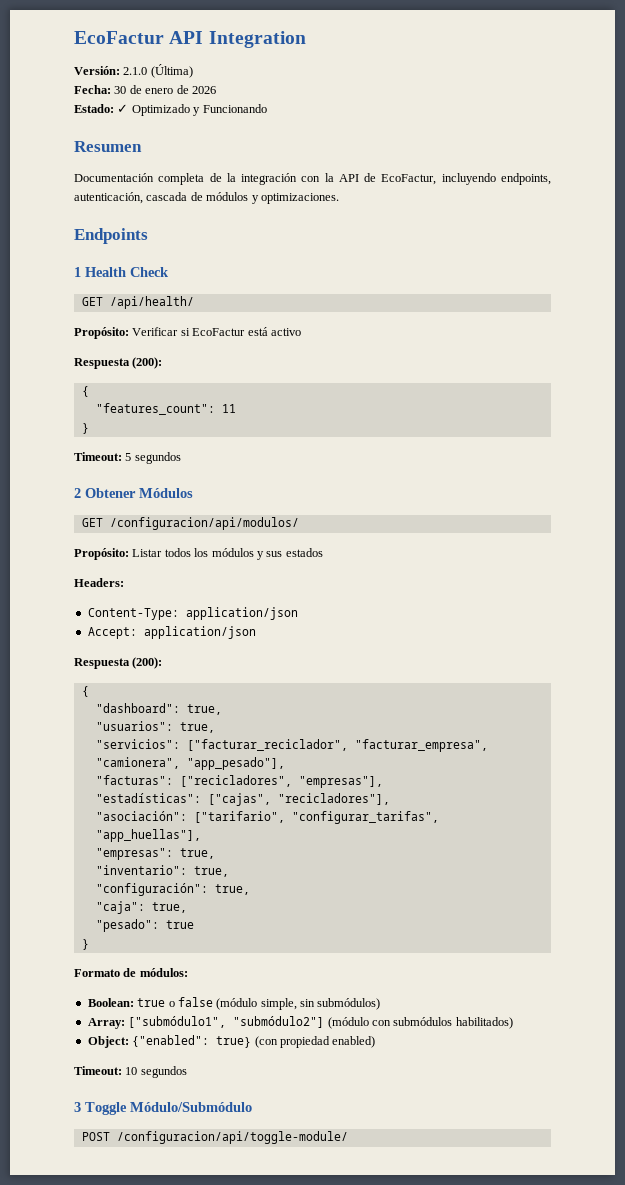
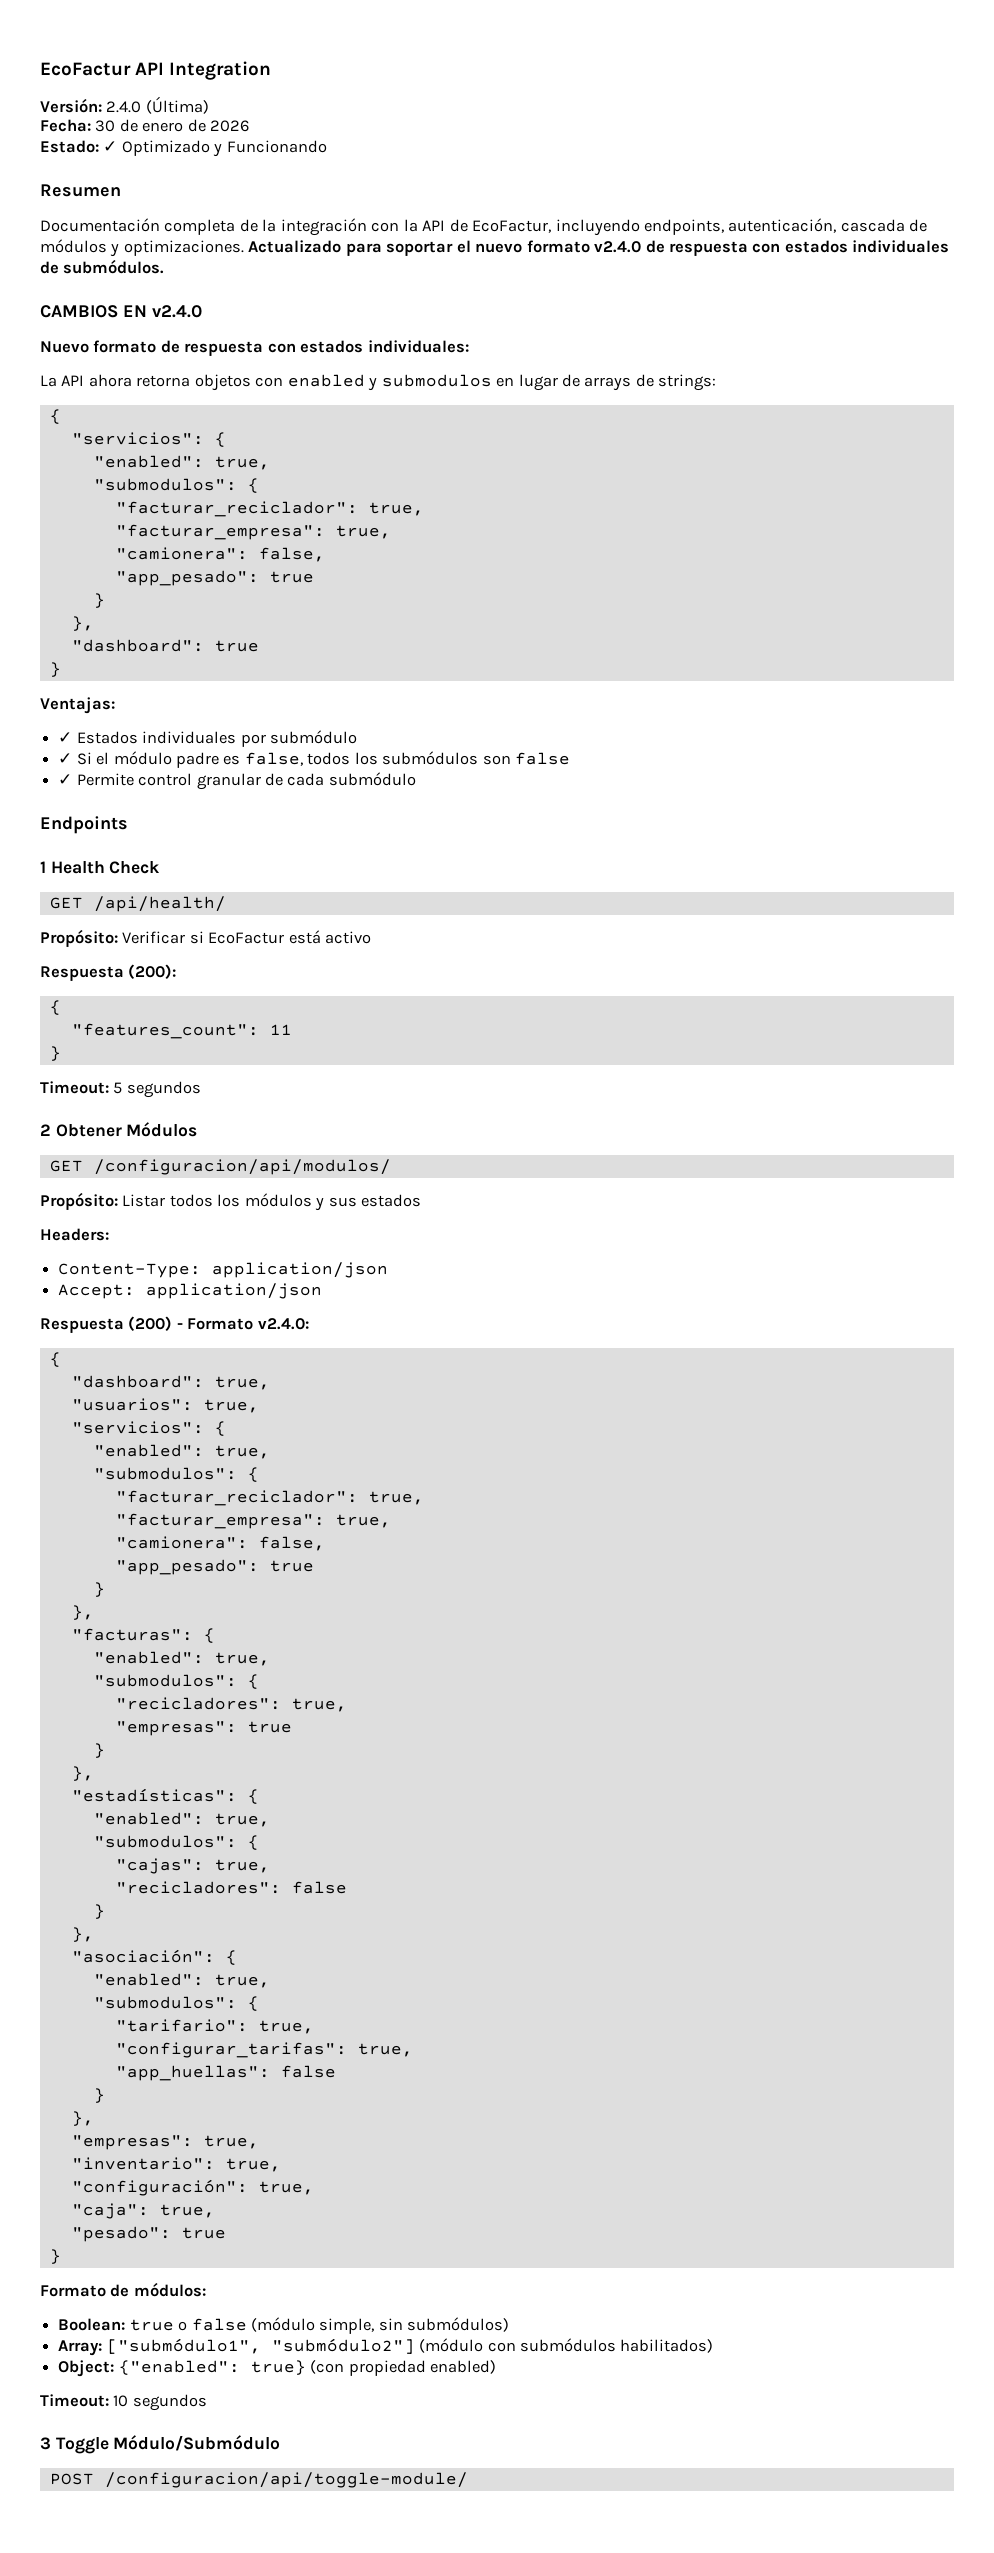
[123,67,148,75] 2.1.0 -> [106,101,142,113] 2.4.0
(339, 198) none -> [248,240,950,256] [40,259,165,274] [40,305,202,318] [40,340,469,356] [40,374,717,391] [49,409,61,424] [71,432,226,447] [93,455,270,470] [93,478,259,493] [115,501,424,517] [115,524,391,540] [115,547,325,562] [115,570,314,586] [93,593,105,608] [71,616,94,631] [71,639,259,652] [49,662,61,677] [40,697,115,714] [58,730,357,747] [58,751,571,768] [58,772,416,790] Actualizado para soportar el nuevo formato v2.4.0 de respuesta con estados individuales de submódulos. // CAMBIOS EN v2.4.0 // Nuevo formato de respuesta con estados individuales: // La API ahora retorna objetos con enabled y submodulos en lugar de arrays de strings: // { // "servicios": { // "enabled": true, // "submodulos": { // "facturar_reciclador": true, // "facturar_empresa": true, // "camionera": false, // "app_pesado": true // } // }, // "dashboard": true // } // Ventajas: // ✓ Estados individuales por submódulo // ✓ Si el módulo padre es false, todos los submódulos son false // ✓ Permite control granular de cada submódulo
[132,657,163,669] (200): -> [128,1316,309,1331] (200) - Formato v2.4.0:
[186,739,488,752] [95,757,285,770] [95,775,383,788] [95,793,390,806] [95,811,439,824] [95,829,201,842] ["facturar_reciclador", "facturar_empresa", "camionera", "app_pesado"], // "facturas": ["recicladores", "empresas"], // "estadísticas": ["cajas", "recicladores"], // "asociación": ["tarifario", "configurar_tarifas", "app_huellas"], -> [214,1421,226,1436] [93,1444,270,1459] [93,1467,259,1482] [115,1490,424,1506] [115,1513,391,1529] [115,1536,325,1551] [115,1559,314,1575] [93,1582,105,1597] [71,1605,94,1620] [71,1628,215,1643] [93,1651,270,1666] [93,1674,259,1689] [115,1697,347,1712] [115,1721,292,1736] [93,1743,105,1758] [71,1766,94,1781] [71,1788,259,1804] [93,1812,270,1827] [93,1835,259,1850] [115,1858,270,1874] [115,1881,347,1894] [93,1904,105,1919] [71,1927,94,1942] [71,1949,237,1965] [93,1973,270,1988] [93,1996,259,2011] [115,2019,314,2034] [115,2042,413,2058] [115,2065,336,2081] [93,2088,105,2103] [71,2111,94,2126] { // "enabled": true, // "submodulos": { // "facturar_reciclador": true, // "facturar_empresa": true, // "camionera": false, // "app_pesado": true // } // }, // "facturas": { // "enabled": true, // "submodulos": { // "recicladores": true, // "empresas": true // } // }, // "estadísticas": { // "enabled": true, // "submodulos": { // "cajas": true, // "recicladores": false // } // }, // "asociación": { // "enabled": true, // "submodulos": { // "tarifario": true, // "configurar_tarifas": true, // "app_huellas": false // } // },

